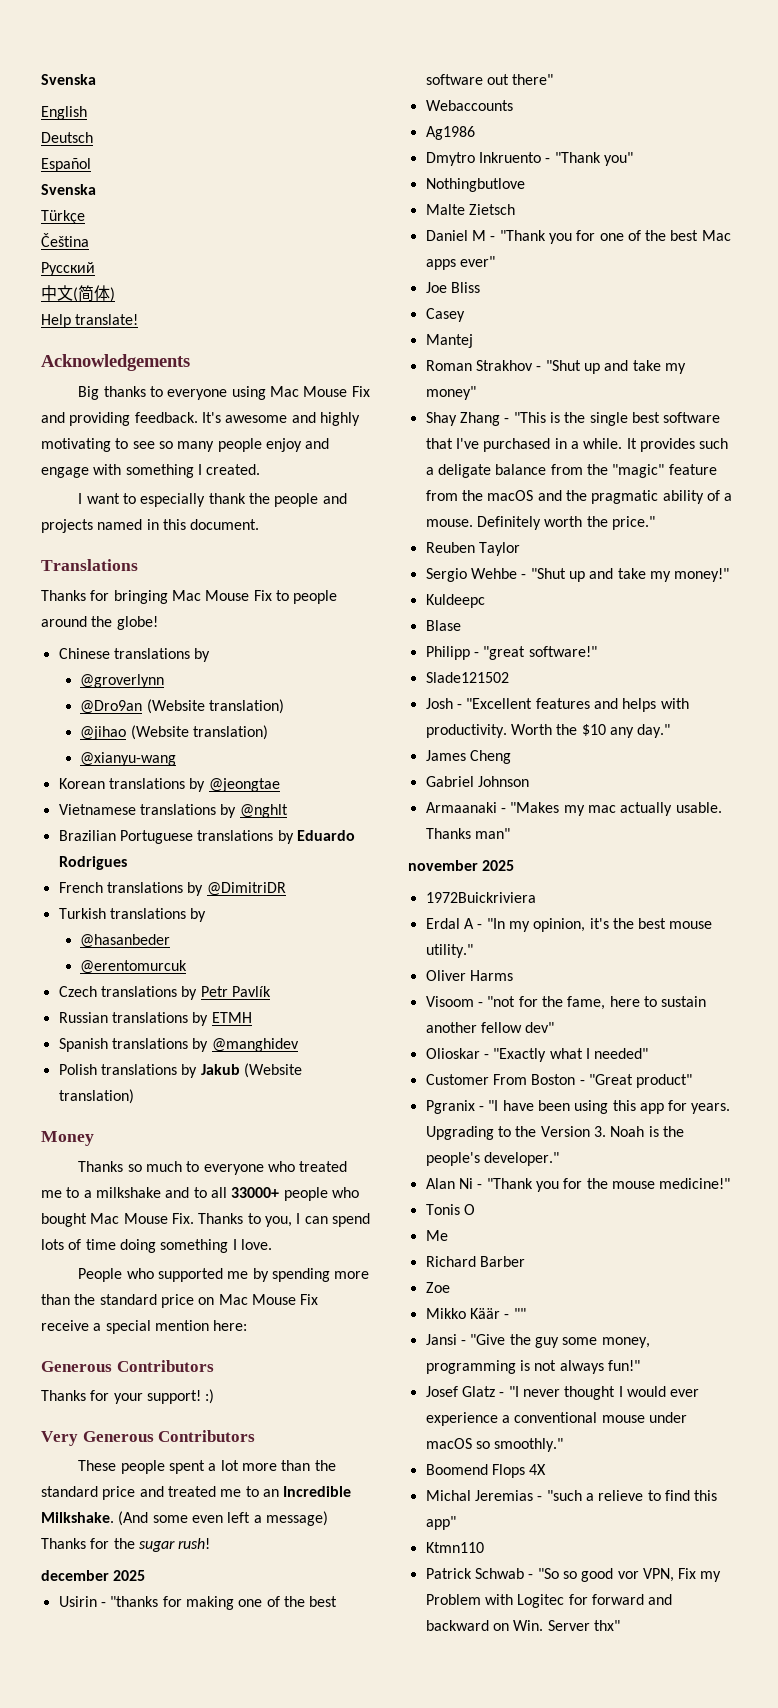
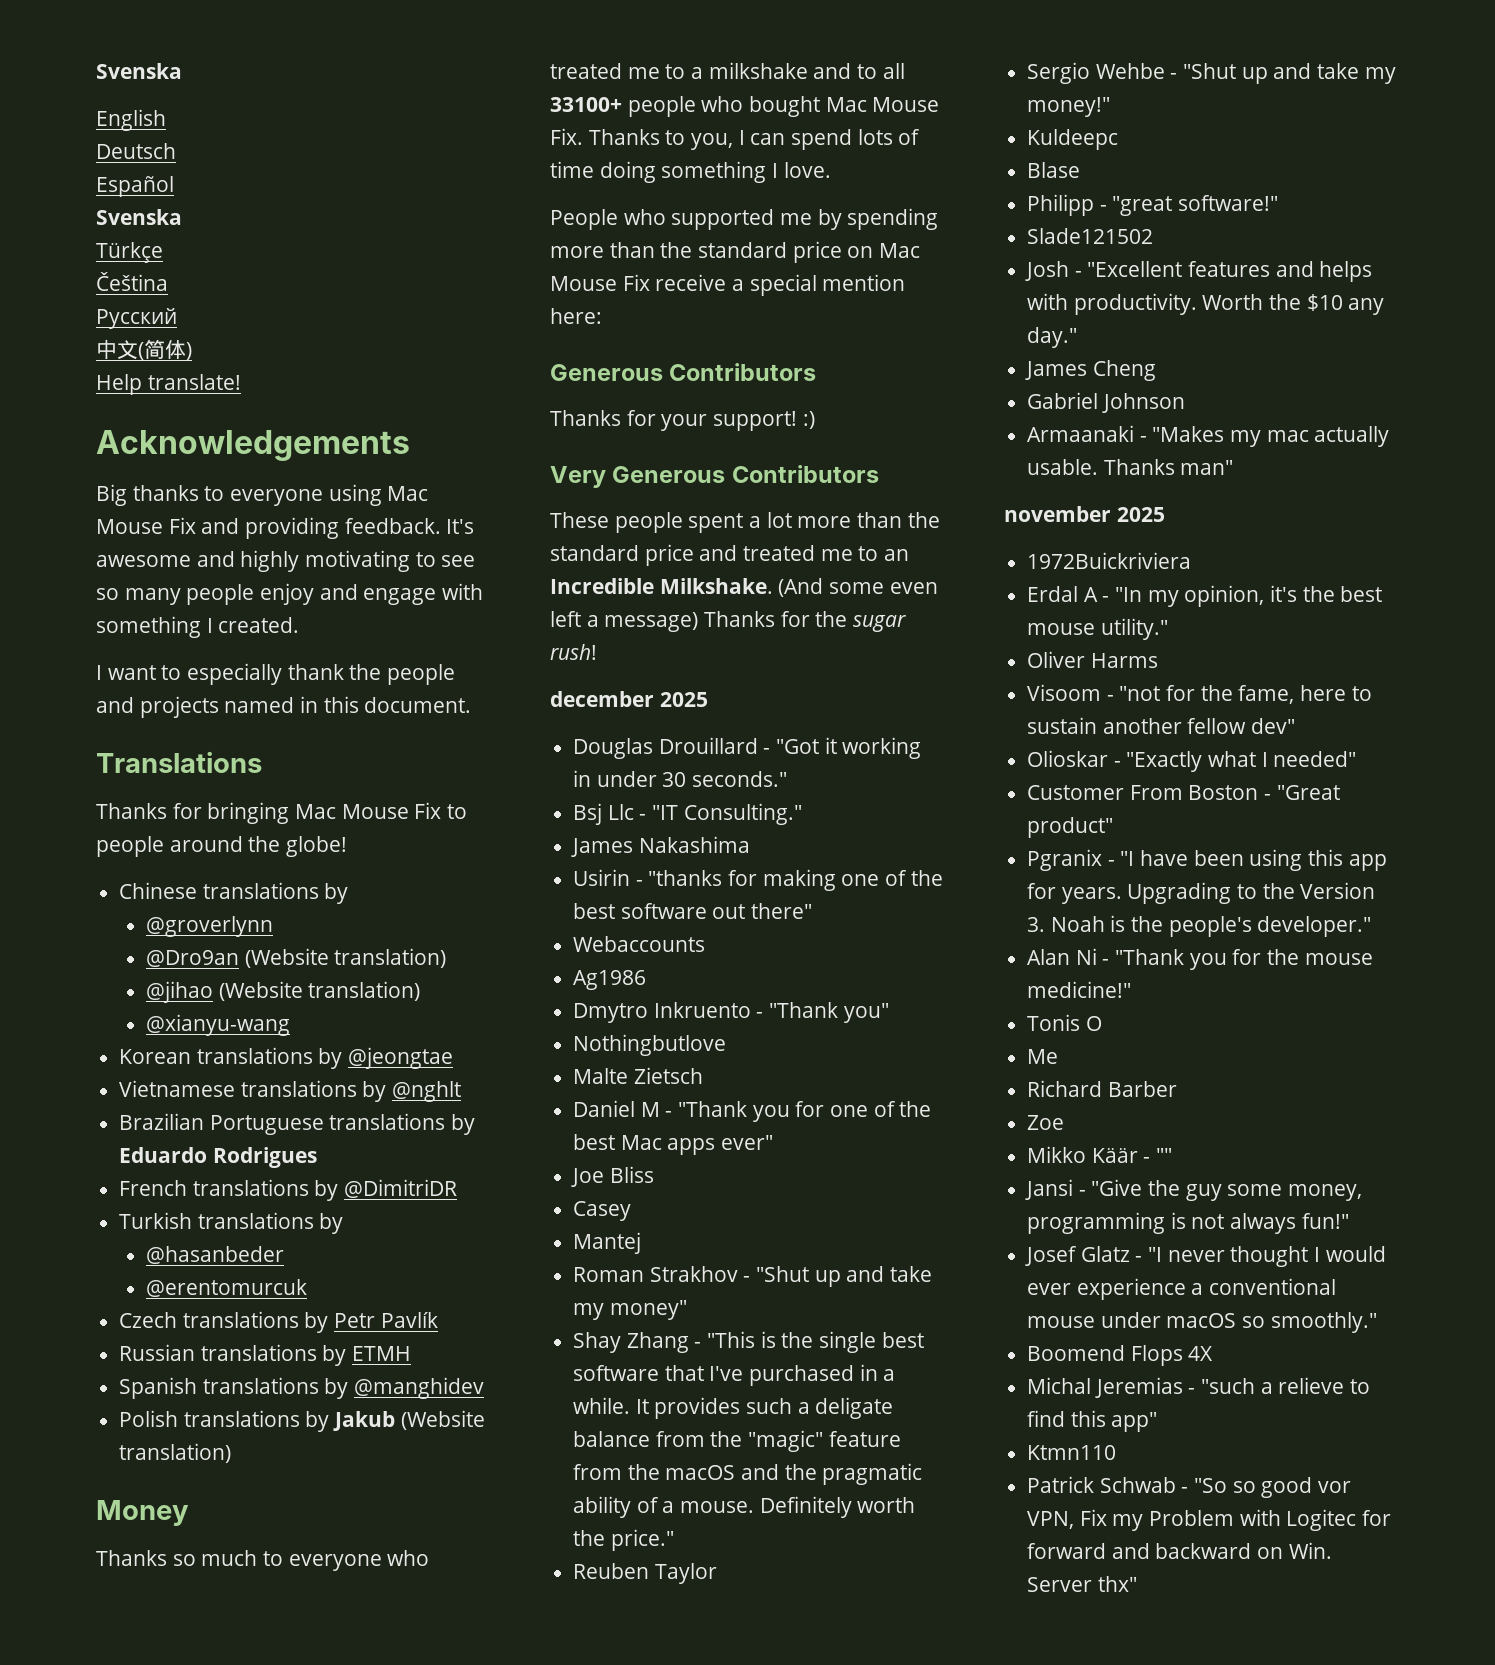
[231,1187,280,1198] 33000+ -> [550,97,622,112] 33100+
(146, 1575) none -> [573,737,922,759] [573,770,788,787] [573,803,802,825] [571,836,750,857] // Douglas Drouillard - "Got it working in under 30 seconds." // Bsj Llc - "IT Consulting." // James Nakashima

